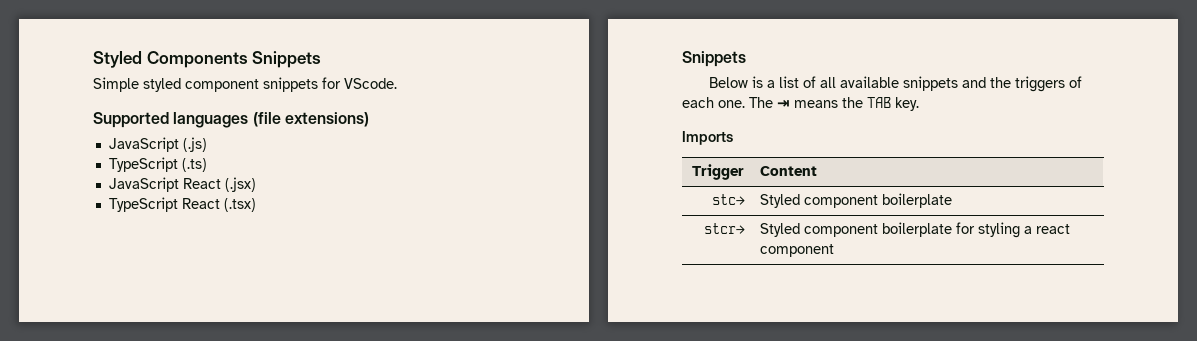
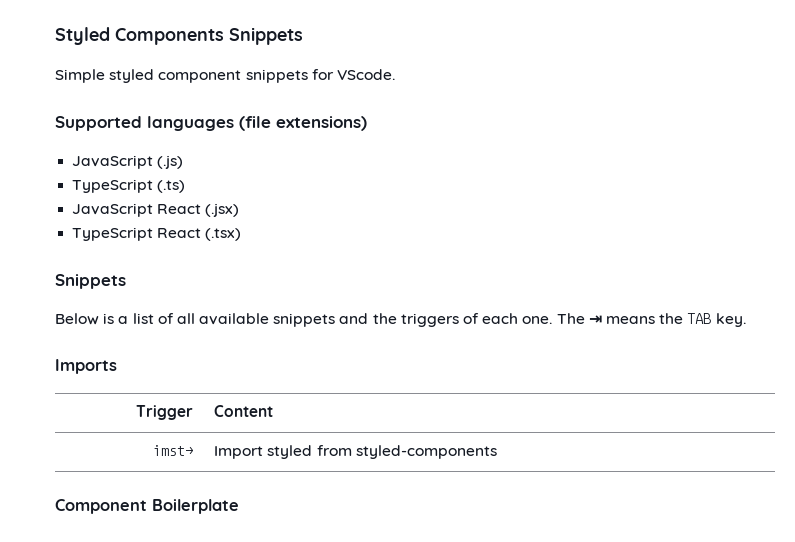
[711,194,745,205] [759,193,952,208] [703,223,745,234] [759,222,1070,238] [759,244,834,257] stc→ | Styled component boilerplate // stcr→ | Styled component boilerplate for styling a react component -> [152,445,193,456] [214,445,497,459] [55,499,239,514] imst→ | Import styled from styled-components // Component Boilerplate

